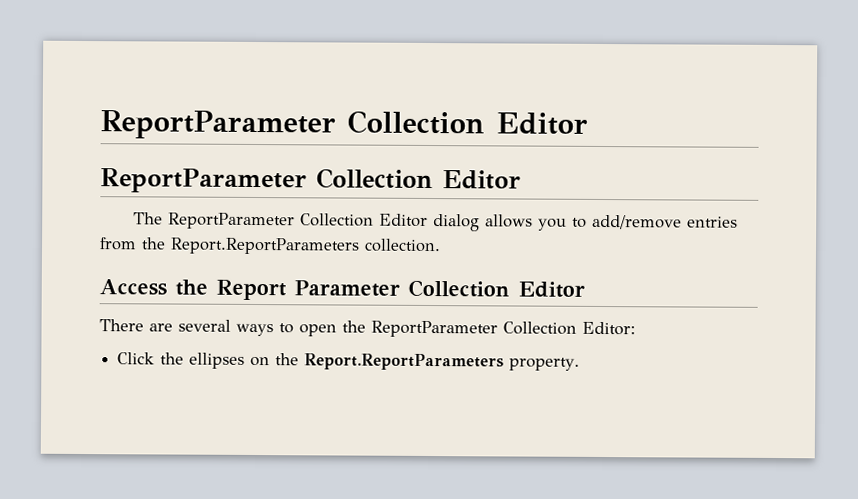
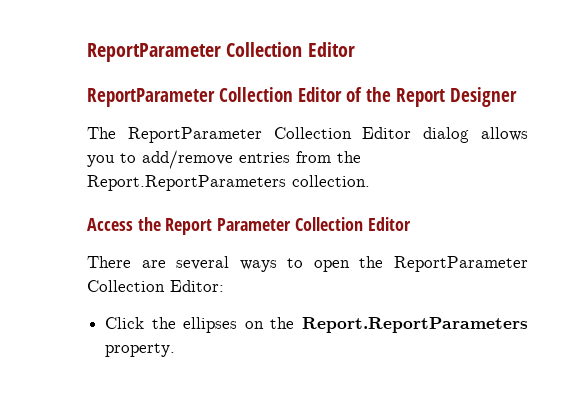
(521, 180) none -> [346,87,517,107] of the Report Designer

